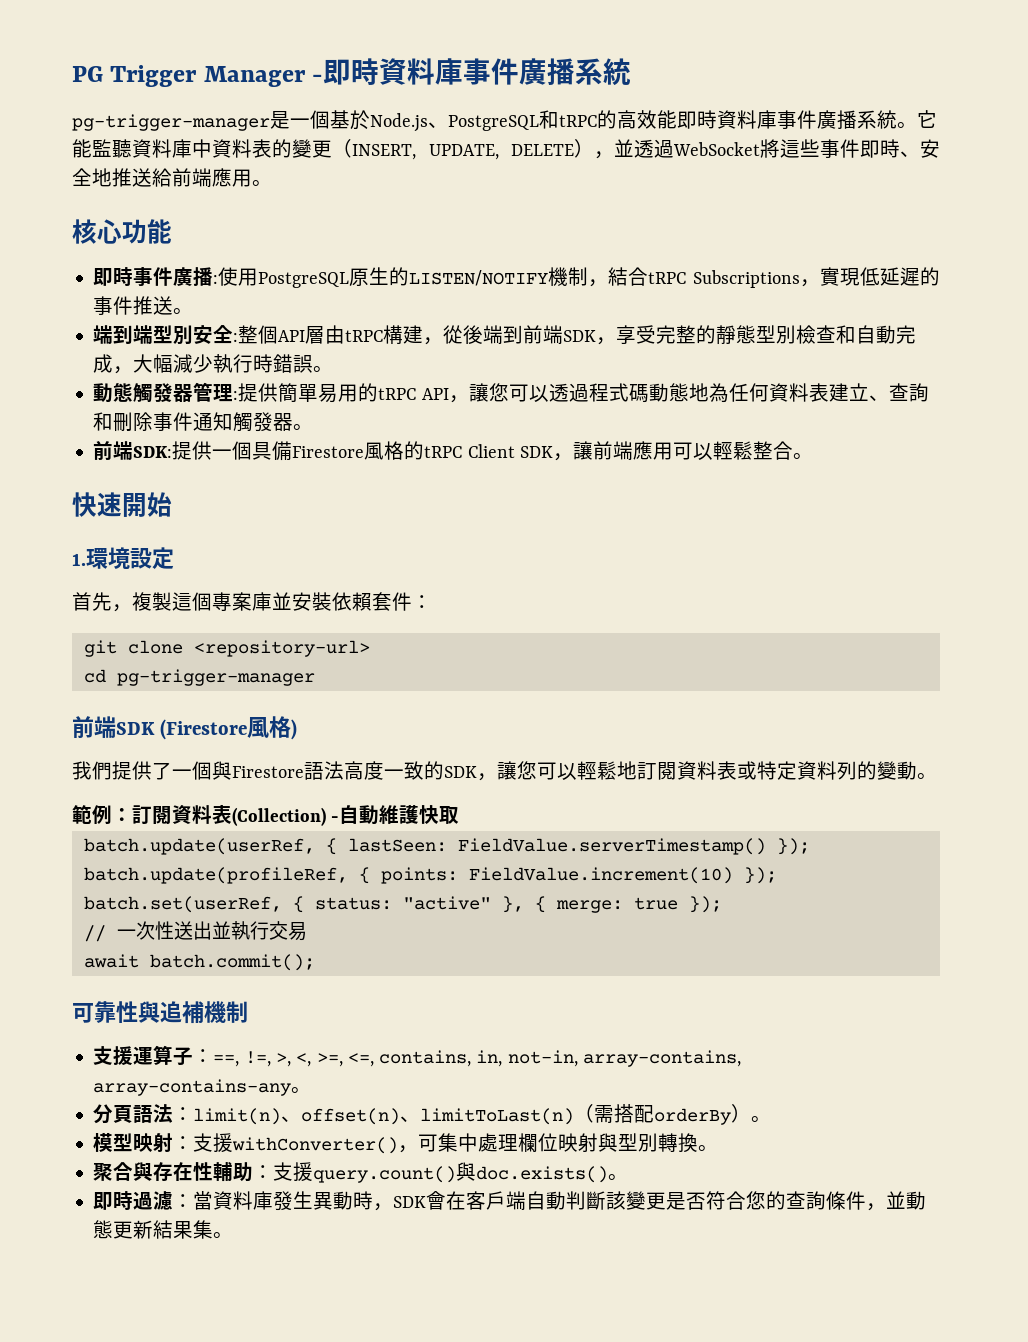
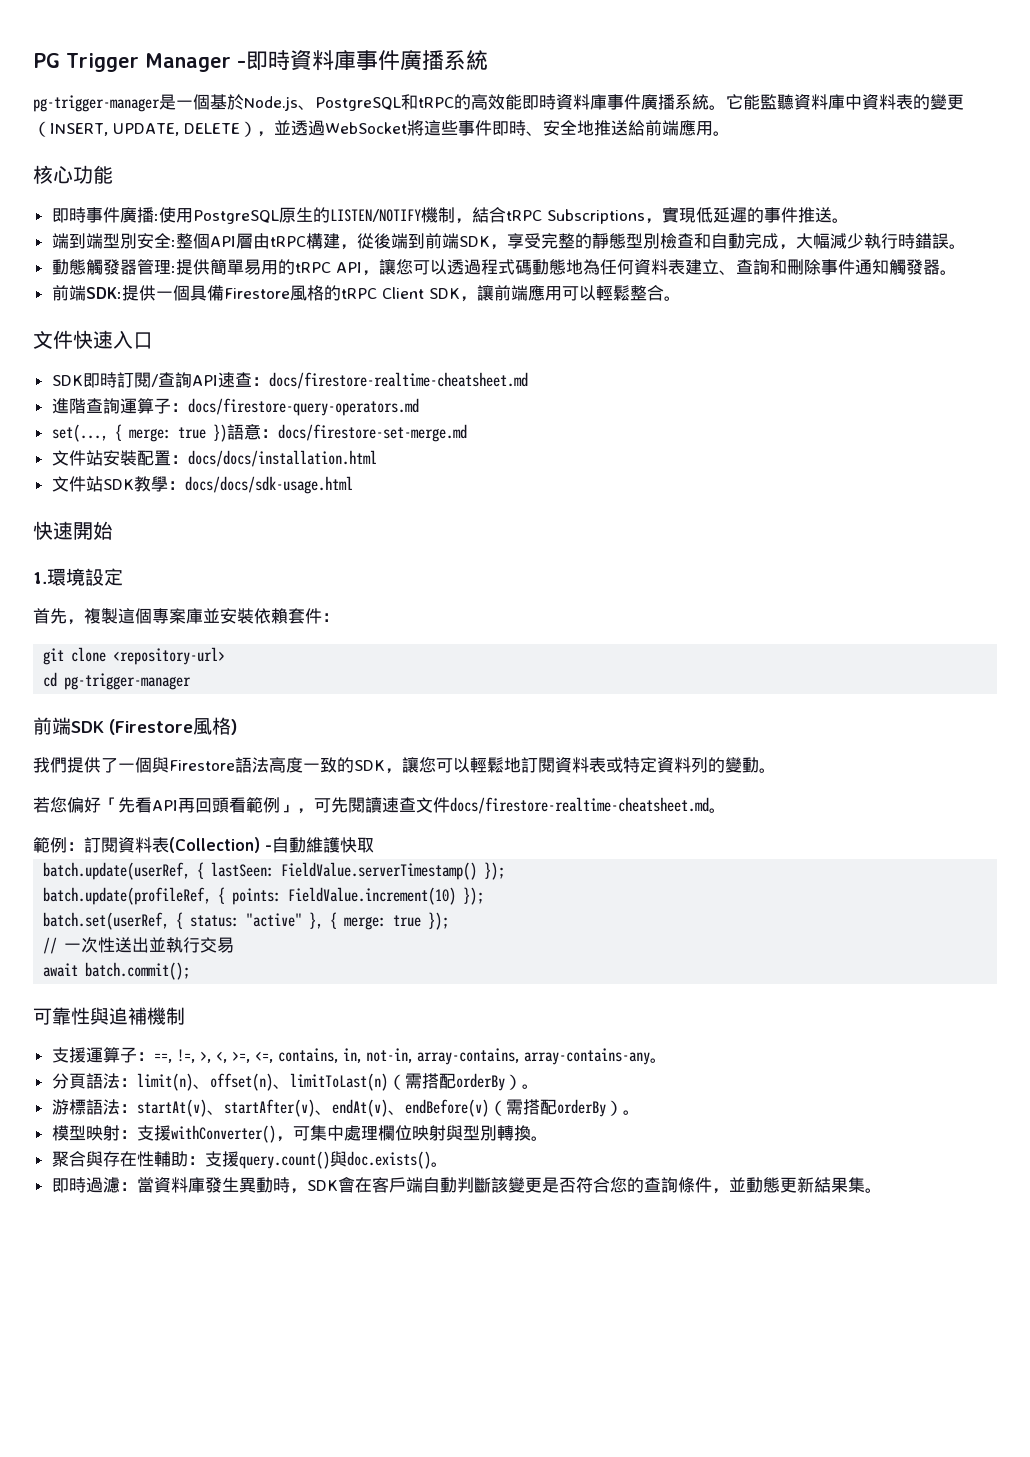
(813, 456) none -> [33,330,153,349] [51,372,528,389] [51,398,419,416] [51,424,467,442] [51,450,377,467] [51,476,353,494] // 文件快速入口 // SDK即時訂閱/查詢API速查：docs/firestore-realtime-cheatsheet.md // 進階查詢運算子：docs/firestore-query-operators.md // set(..., { merge: true })語意：docs/firestore-set-merge.md // 文件站安裝配置：docs/docs/installation.html // 文件站SDK教學：docs/docs/sdk-usage.html
(937, 776) none -> [33,797,726,814] // 若您偏好「先看API再回頭看範例」，可先閱讀速查文件docs/firestore-realtime-cheatsheet.md。
(772, 1119) none -> [51,1099,640,1117] // 游標語法：startAt(v)、startAfter(v)、endAt(v)、endBefore(v)（需搭配orderBy）。

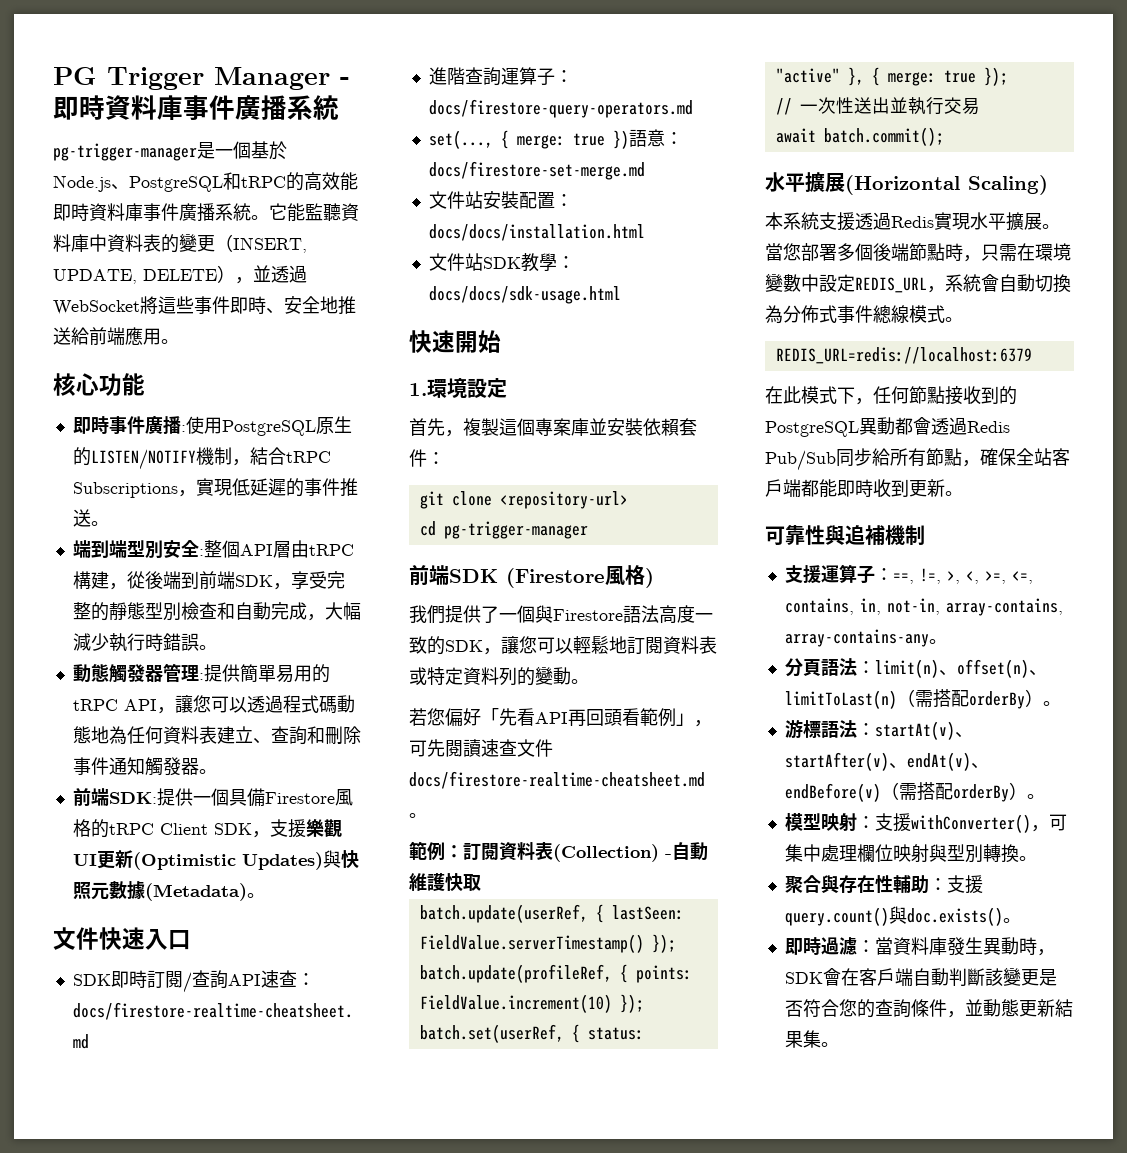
[476,285,664,301] 讓前端應用可以輕鬆整合 -> [269,819,342,838] [72,850,359,870] [72,881,247,901] 支援樂觀UI更新(Optimistic Updates)與快照元數據(Metadata)
(191, 971) none -> [765,172,1048,195] [765,212,1060,231] [765,243,1071,262] [765,273,1071,293] [765,305,963,324] [775,347,1032,364] [765,386,1017,405] [765,417,1010,437] [765,448,1070,471] [765,479,963,498] // 水平擴展(Horizontal Scaling) // 本系統支援透過Redis實現水平擴展。當您部署多個後端節點時，只需在環境變數中設定REDIS_URL，系統會自動切換為分佈式事件總線模式。 // REDIS_URL=redis://localhost:6379 // 在此模式下，任何節點接收到的PostgreSQL異動都會透過Redis Pub/Sub同步給所有節點，確保全站客戶端都能即時收到更新。

